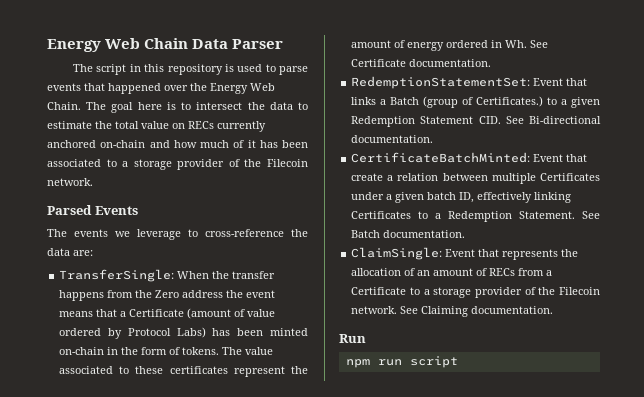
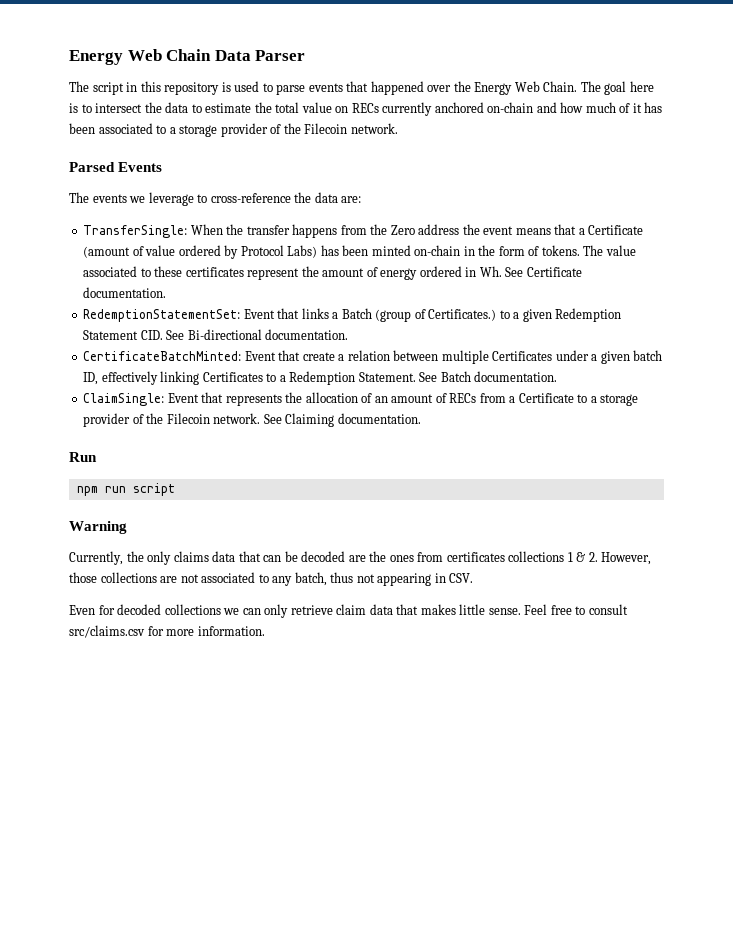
(458, 362) none -> [69,521,127,534] [69,551,652,565] [69,572,474,586] [69,604,628,618] [69,625,265,638] // Warning // Currently, the only claims data that can be decoded are the ones from certificates collections 1 & 2. However, those collections are not associated to any batch, thus not appearing in CSV. // Even for decoded collections we can only retrieve claim data that makes little sense. Feel free to consult src/claims.csv for more information.

